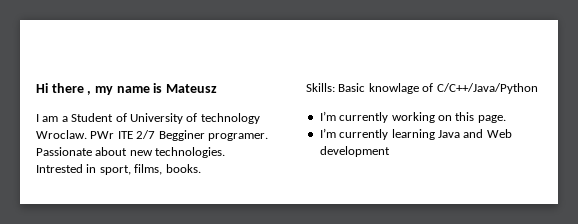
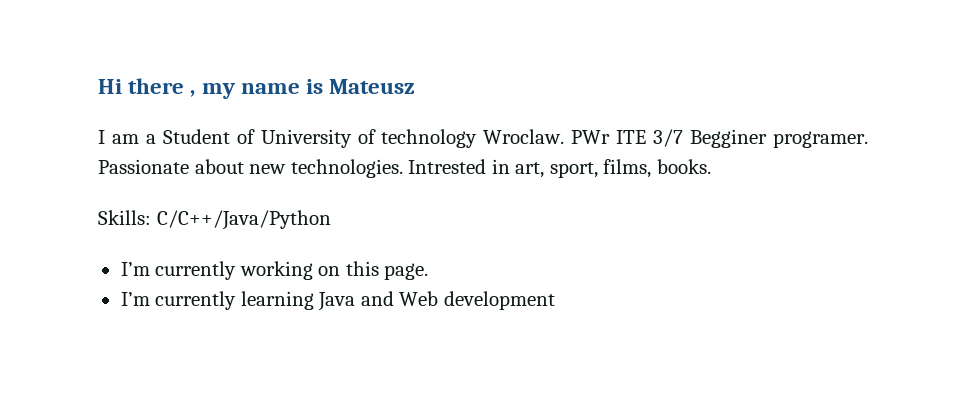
[136,130,156,139] 2/7 -> [653,129,684,147] 3/7
(97, 168) none -> [515,162,545,178] art,
[338,83,434,94] Basic knowlage of -> (151, 217) none

